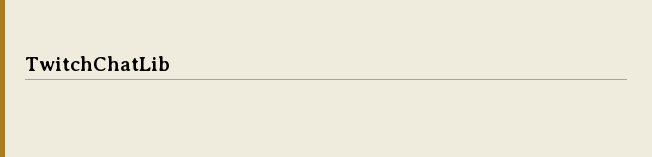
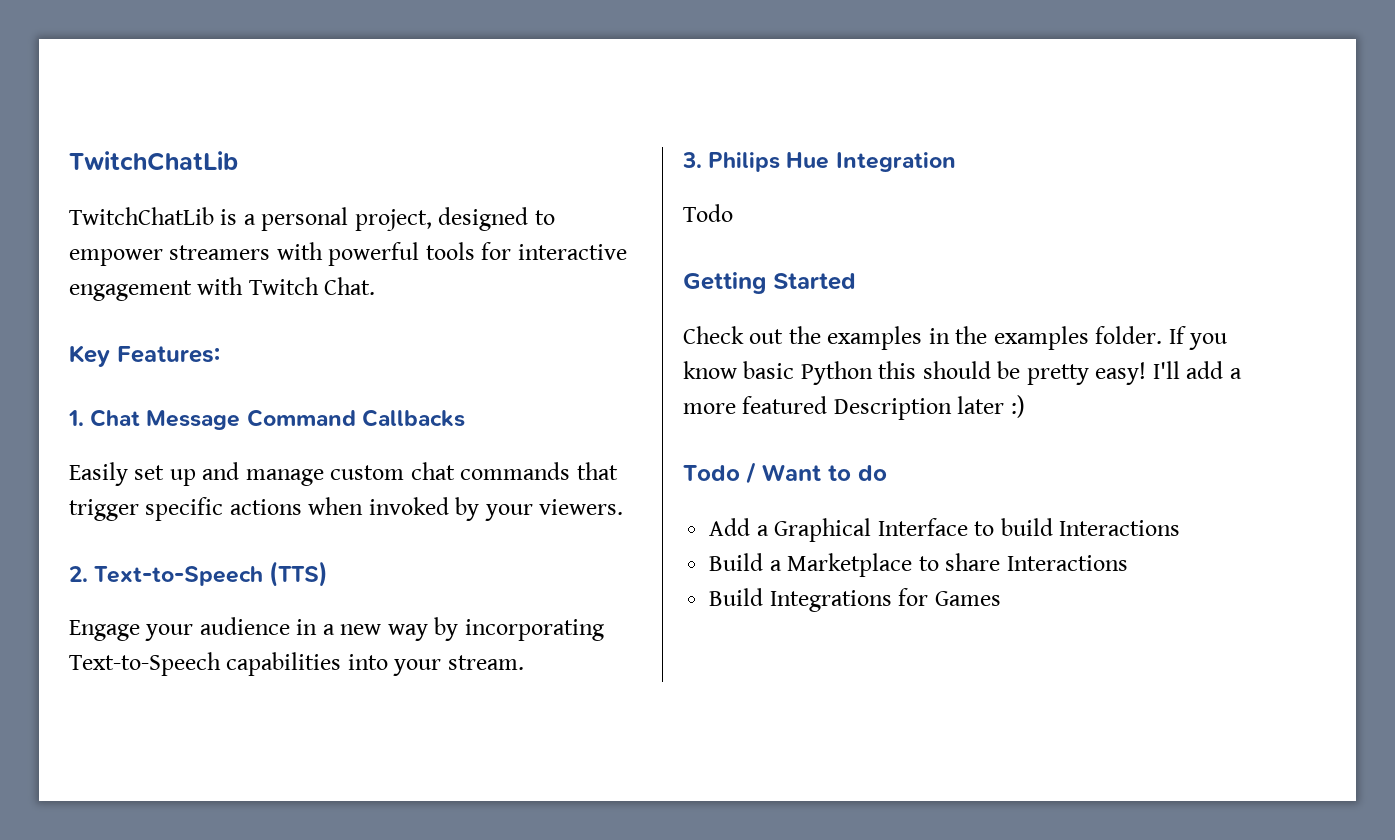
[25,56,170,71] TwitchChatLib -> [69,151,238,171] [69,207,555,231] [69,242,627,266] [69,277,376,301] [69,345,220,367] [68,409,465,430] [69,462,618,486] [69,497,624,521] [69,561,329,587] [69,617,604,641] [69,652,524,676] [682,152,956,172] [683,204,733,222] [683,272,856,294] [683,326,1228,350] [683,361,1242,385] [683,395,1025,420] [683,462,887,484] [709,518,1181,542] [709,553,1128,577] [709,588,1001,612] TwitchChatLib // TwitchChatLib is a personal project, designed to empower streamers with powerful tools for interactive engagement with Twitch Chat. // Key Features: // 1. Chat Message Command Callbacks // Easily set up and manage custom chat commands that trigger specific actions when invoked by your viewers. // 2. Text-to-Speech (TTS) // Engage your audience in a new way by incorporating Text-to-Speech capabilities into your stream. // 3. Philips Hue Integration // Todo // Getting Started // Check out the examples in the examples folder. If you know basic Python this should be pretty easy! I'll add a more featured Description later :) // Todo / Want to do // Add a Graphical Interface to build Interactions // Build a Marketplace to share Interactions // Build Integrations for Games

